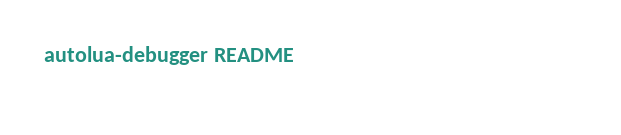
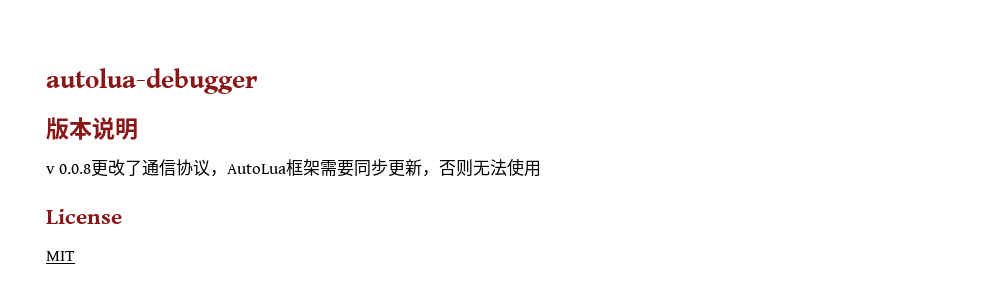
[213,48,294,62] README -> [46,117,138,140] [46,158,541,177] [46,209,122,224] [46,251,75,261] // 版本说明 // v 0.0.8更改了通信协议，AutoLua框架需要同步更新，否则无法使用 // License // MIT

